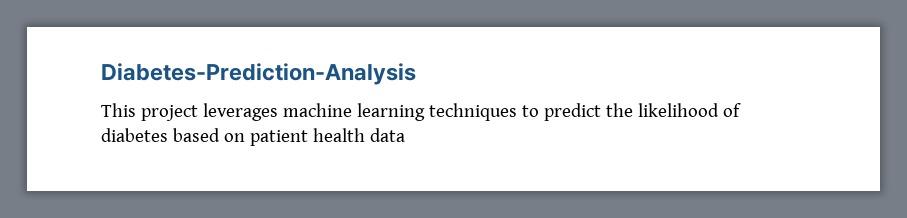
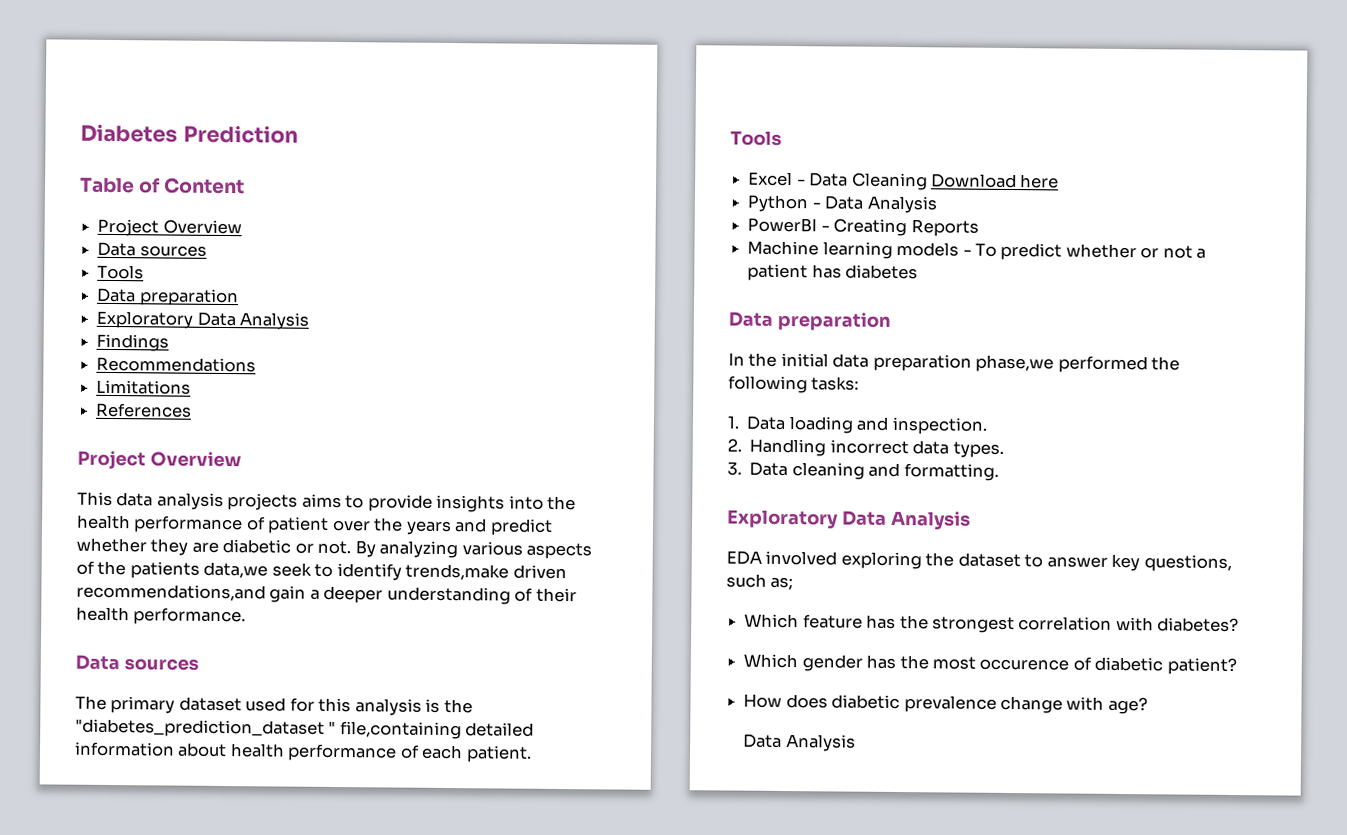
[101,63,416,85] [101,103,741,121] [101,128,405,146] Diabetes-Prediction-Analysis // This project leverages machine learning techniques to predict the likelihood of diabetes based on patient health data -> [80,123,299,144] [79,177,246,195] [97,218,242,237] [97,241,207,257] [97,264,145,280] [97,287,239,307] [96,310,310,330] [96,333,170,352] [96,356,257,373] [96,379,192,395] [95,402,193,418] [77,450,242,470] [77,491,577,513] [76,514,553,536] [76,537,593,560] [76,560,567,581] [76,583,577,605] [76,606,247,626] [75,654,199,671] [75,695,473,716] [75,718,535,740] [74,741,532,763] [730,130,782,146] [748,171,1060,191] [747,194,937,214] [747,217,979,237] [747,240,1207,261] [747,263,919,282] [728,311,891,331] [728,352,1181,374] [728,375,860,394] [727,415,988,435] [727,438,1004,458] [727,461,999,481] [727,509,971,530] [726,550,1232,572] [726,573,794,591] [744,613,1240,634] [743,653,1237,676] [743,693,1148,715] [743,733,856,752] Diabetes Prediction // Table of Content // Project Overview // Data sources // Tools // Data preparation // Exploratory Data Analysis // Findings // Recommendations // Limitations // References // Project Overview // This data analysis projects aims to provide insights into the health performance of patient over the years and predict whether they are diabetic or not. By analyzing various aspects of the patients data,we seek to identify trends,make driven recommendations,and gain a deeper understanding of their health performance. // Data sources // The primary dataset used for this analysis is the "diabetes_prediction_dataset " file,containing detailed information about health performance of each patient. // Tools // Excel - Data Cleaning Download here // Python - Data Analysis // PowerBI - Creating Reports // Machine learning models - To predict whether or not a patient has diabetes // Data preparation // In the initial data preparation phase,we performed the following tasks: // 1. Data loading and inspection. // 2. Handling incorrect data types. // 3. Data cleaning and formatting. // Exploratory Data Analysis // EDA involved exploring the dataset to answer key questions, such as; // Which feature has the strongest correlation with diabetes? // Which gender has the most occurence of diabetic patient? // How does diabetic prevalence change with age? // Data Analysis

